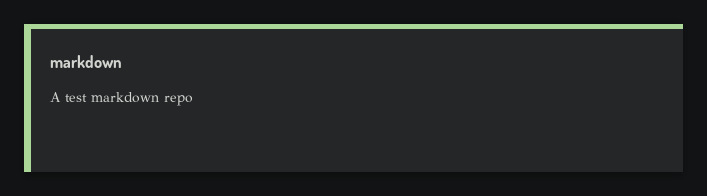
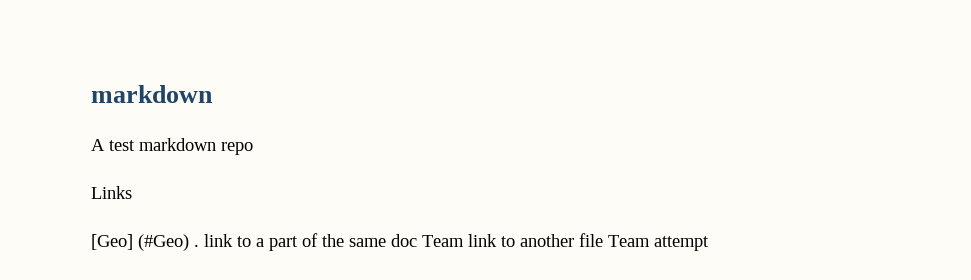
(193, 100) none -> [91,186,132,199] [91,233,709,251] // Links // [Geo] (#Geo) . link to a part of the same doc Team link to another file Team attempt

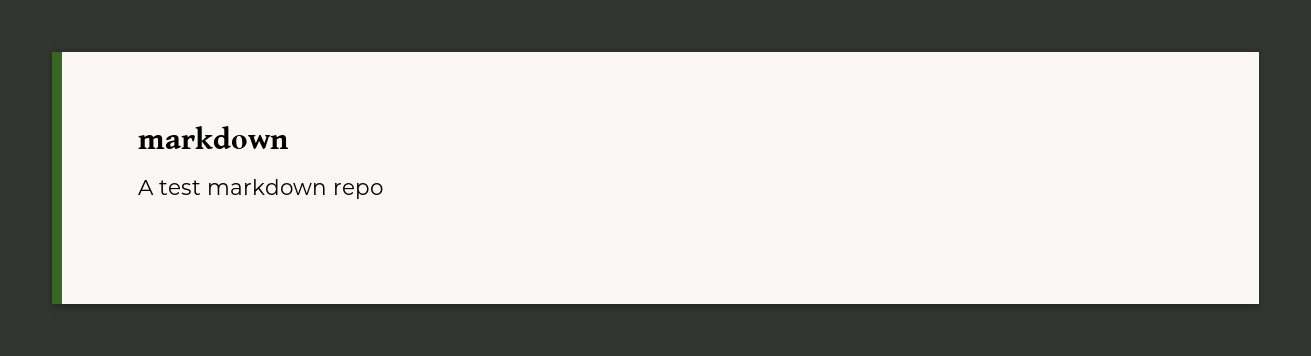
[91,186,132,199] [91,233,709,251] // Links // [Geo] (#Geo) . link to a part of the same doc Team link to another file Team attempt -> (383, 191) none

